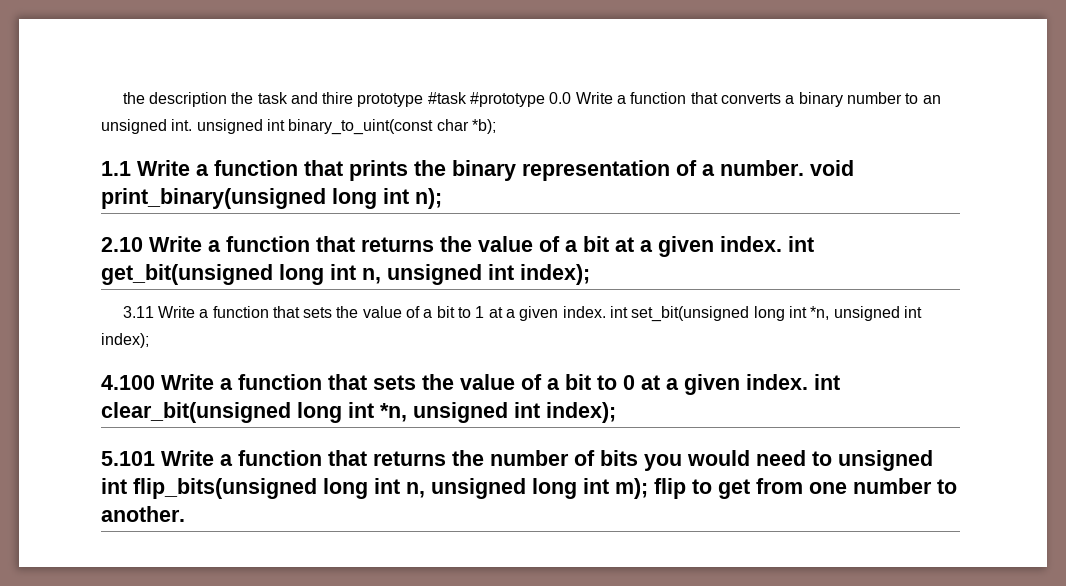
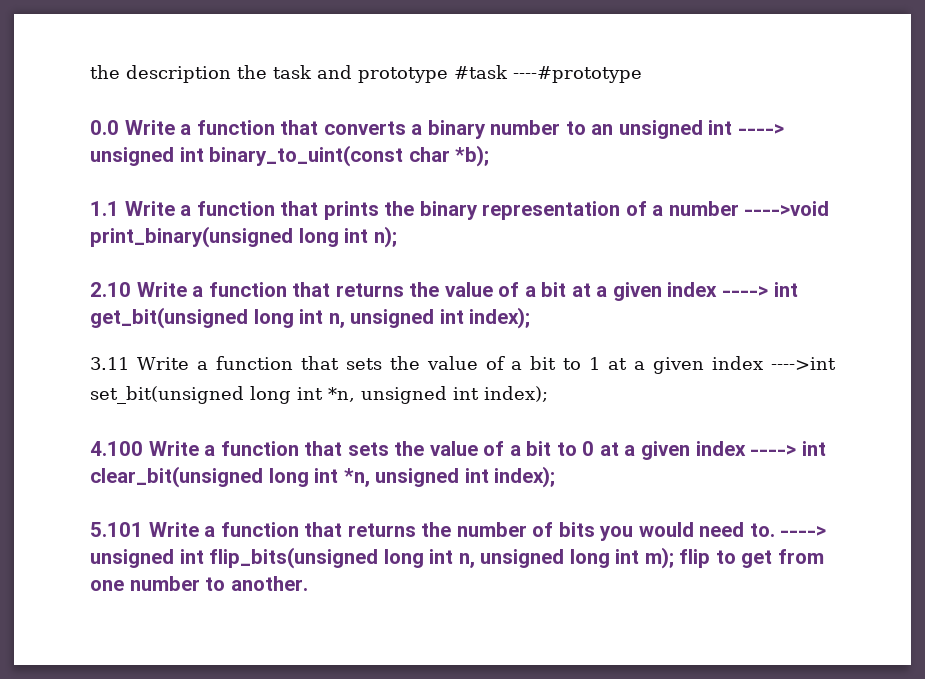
[322,92,354,104] thire -> (352, 72) none
[470,92,546,107] #prototype -> [513,66,642,83] ----#prototype //
[171,119,193,131] int. -> [708,120,784,135] int ---->
[720,160,854,176] number. void -> [668,201,830,216] number ---->void
[720,236,782,252] index. -> [667,282,769,297] index ---->
[562,306,629,318] index. int -> [712,356,836,370] index ---->int
[746,374,808,390] index. -> [695,441,797,456] index ---->
[812,451,832,466] to -> [749,523,827,537] to. ---->

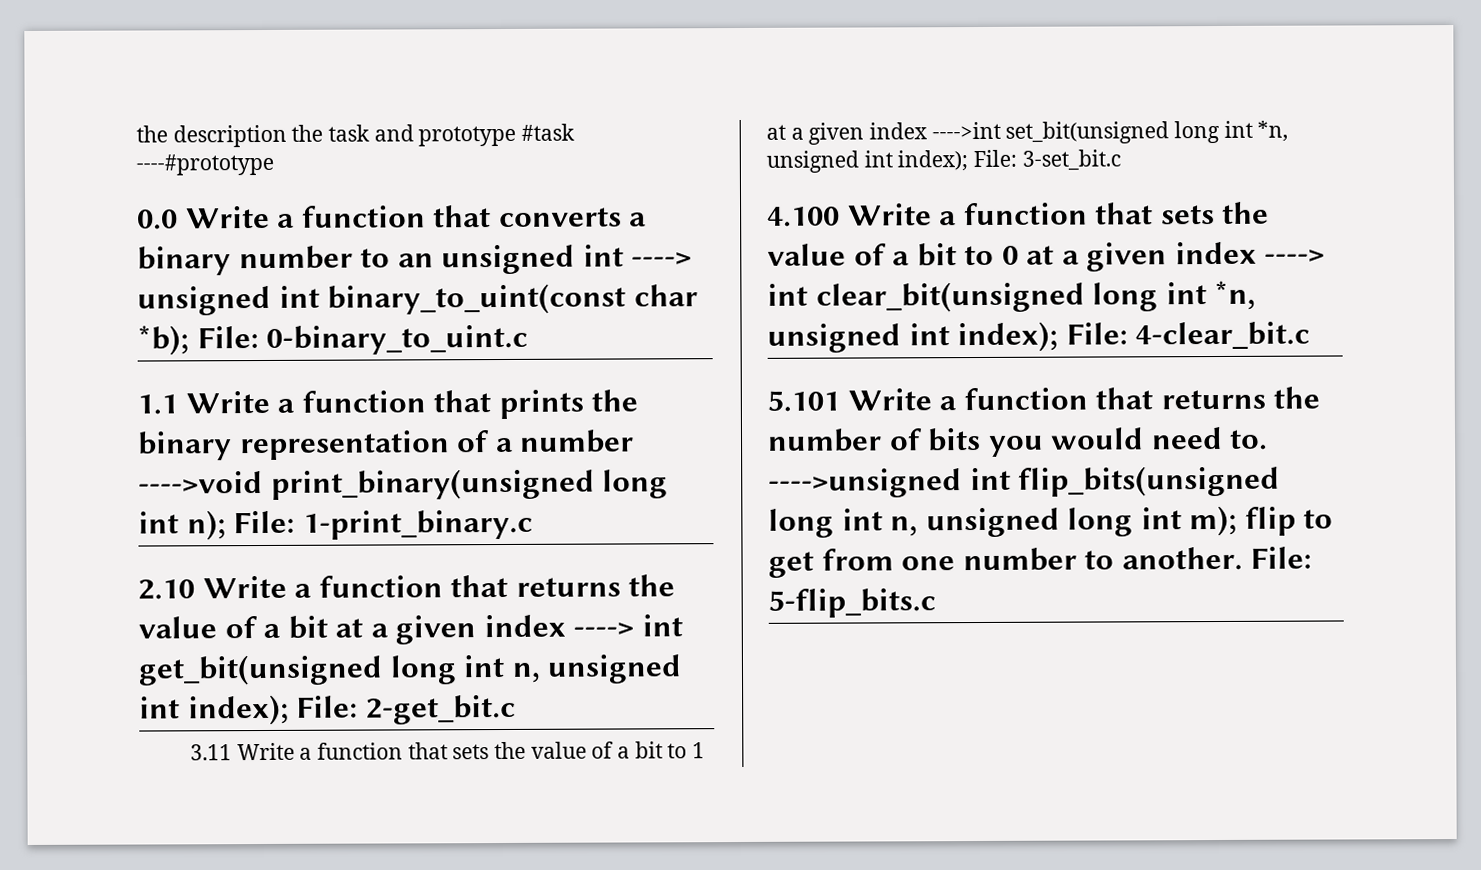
(490, 156) none -> [196,324,529,355] File: 0-binary_to_uint.c
(397, 237) none -> [233,509,533,540] File: 1-print_binary.c
(531, 318) none -> [296,694,516,725] File: 2-get_bit.c
(548, 394) none -> [973,149,1121,171] File: 3-set_bit.c
(556, 477) none -> [1065,321,1311,350] File: 4-clear_bit.c
[780,526,827,537] [90,549,174,568] ----> unsigned -> [768,468,962,498] ---->unsigned
(308, 583) none -> [1250,546,1313,569] [768,588,936,618] File: 5-flip_bits.c

